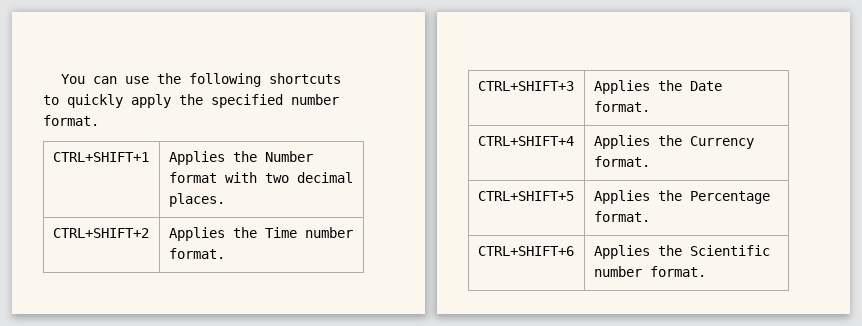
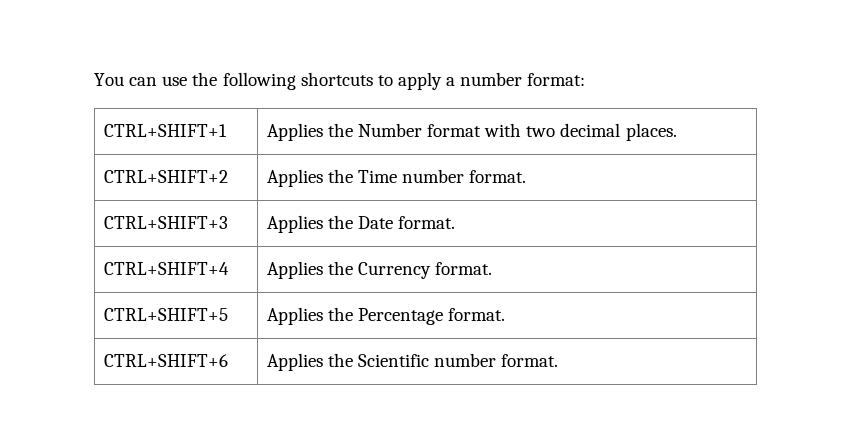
[67,94,339,108] [43,115,99,126] quickly apply the specified number format. -> [397,72,586,90] apply a number format:

